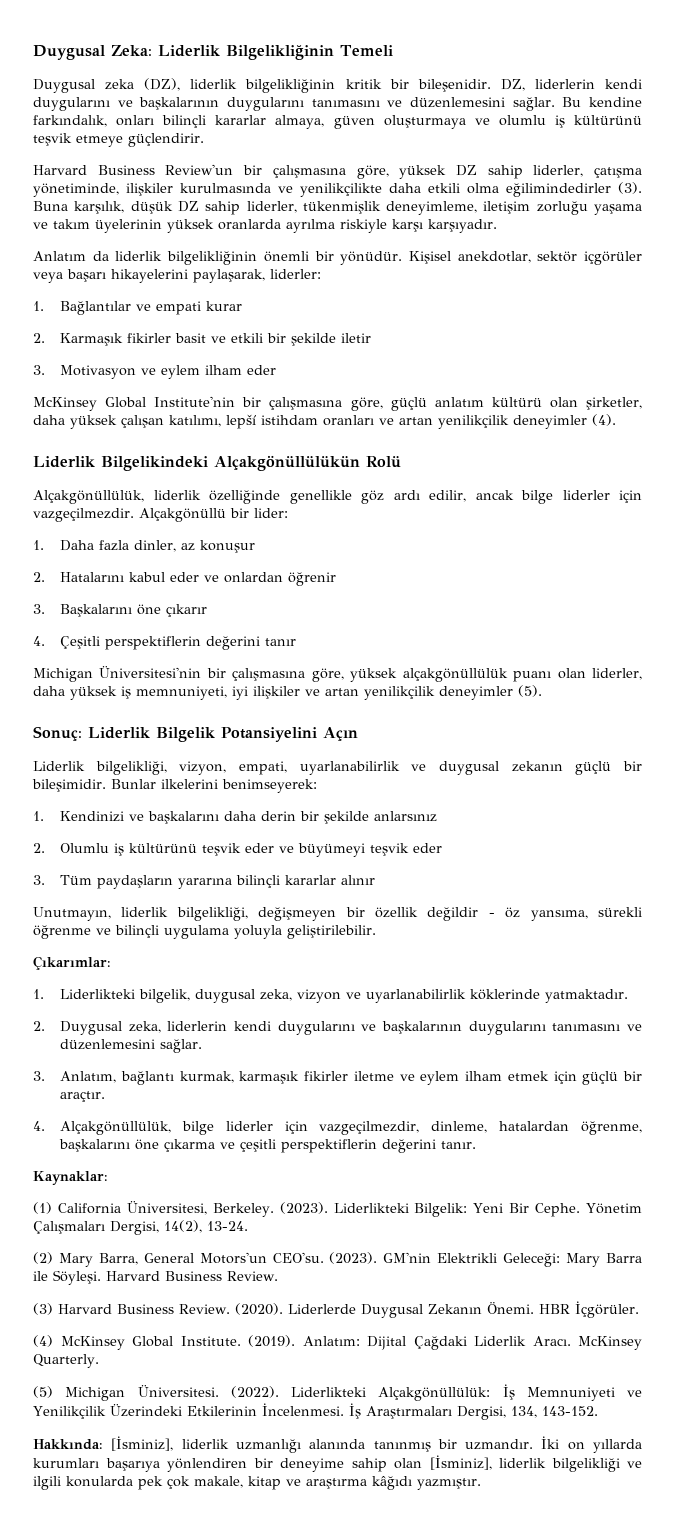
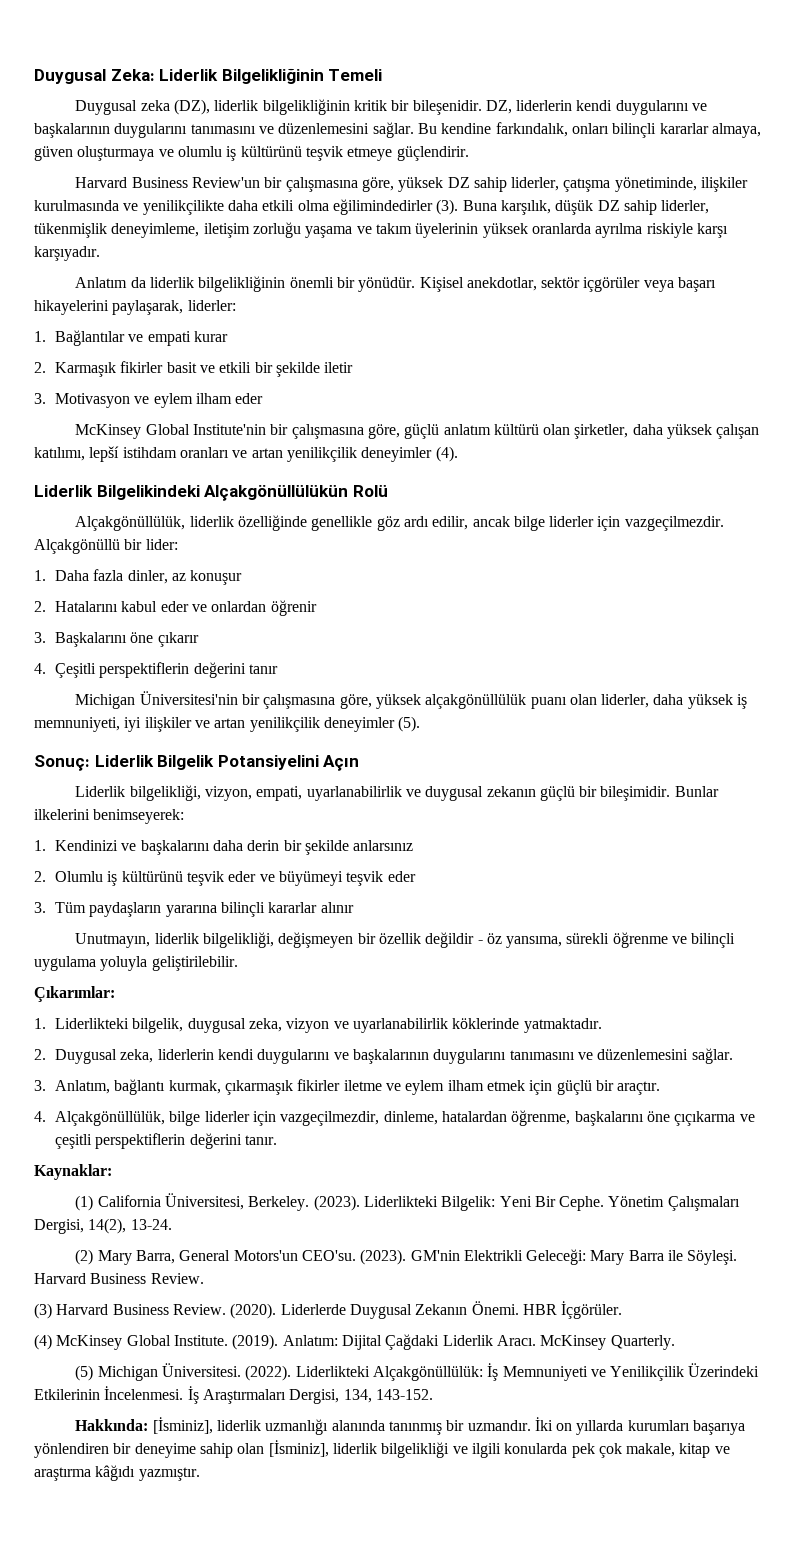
[239,1071,300,1084] karmaşık -> [224,1080,293,1095] çıkarmaşık
[163,1139,215,1152] çıkarma -> [674,1111,736,1126] çıçıkarma

